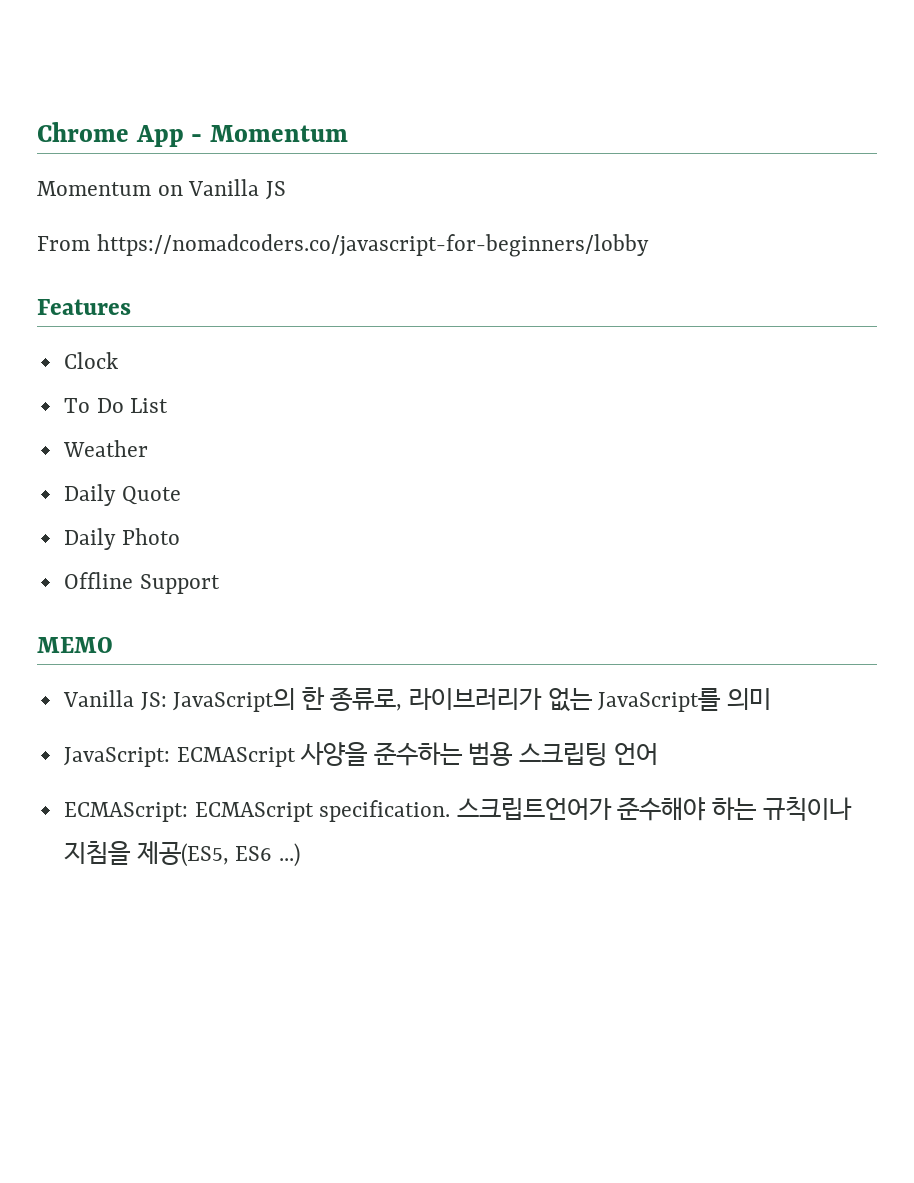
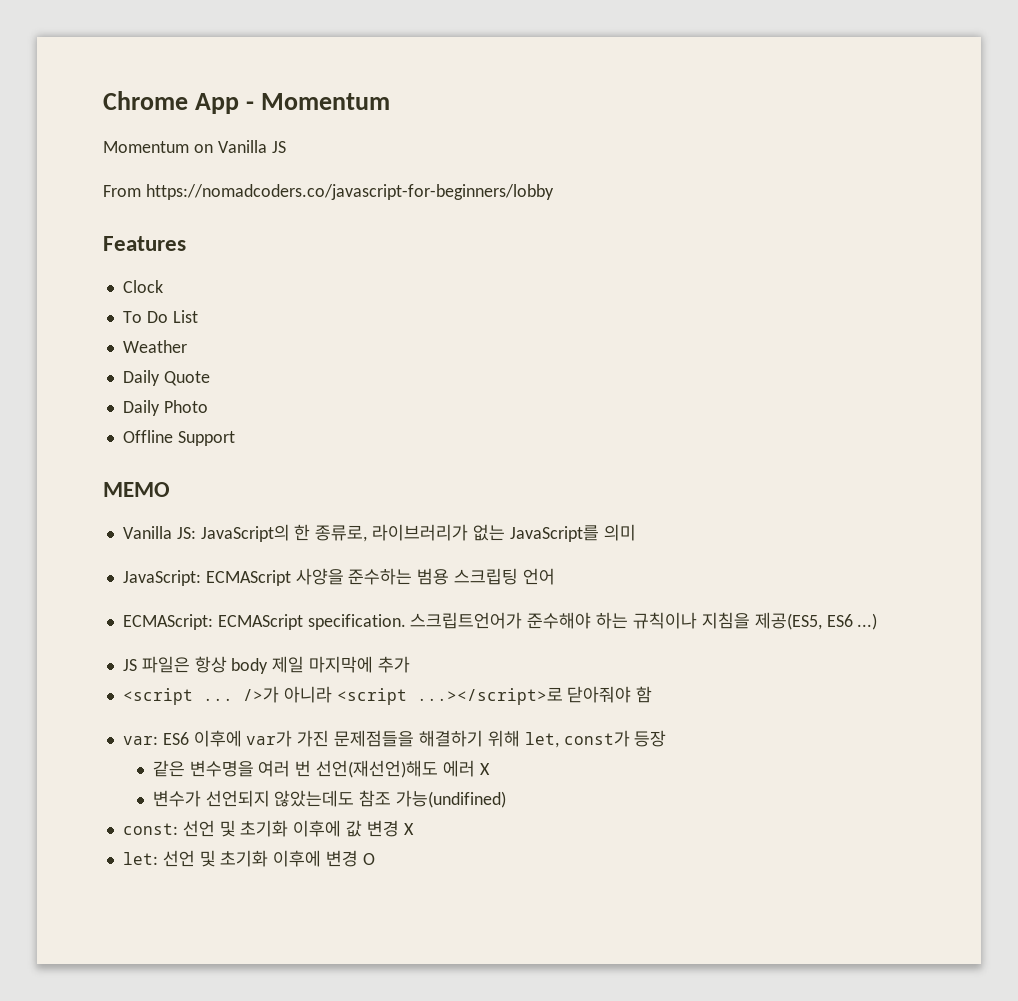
(300, 855) none -> [122,656,410,674] [122,686,653,705] [122,730,667,748] [152,760,490,778] [152,790,507,808] [122,820,414,837] [122,850,375,867] // JS 파일은 항상 body 제일 마지막에 추가 // <script ... />가 아니라 <script ...></script>로 닫아줘야 함 // var: ES6 이후에 var가 가진 문제점들을 해결하기 위해 let, const가 등장 // 같은 변수명을 여러 번 선언(재선언)해도 에러 X // 변수가 선언되지 않았는데도 참조 가능(undifined) // const: 선언 및 초기화 이후에 값 변경 X // let: 선언 및 초기화 이후에 변경 O

